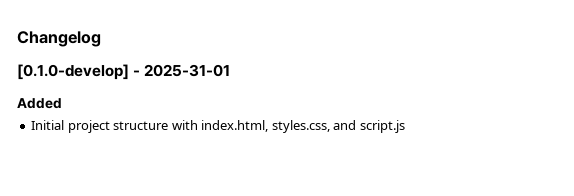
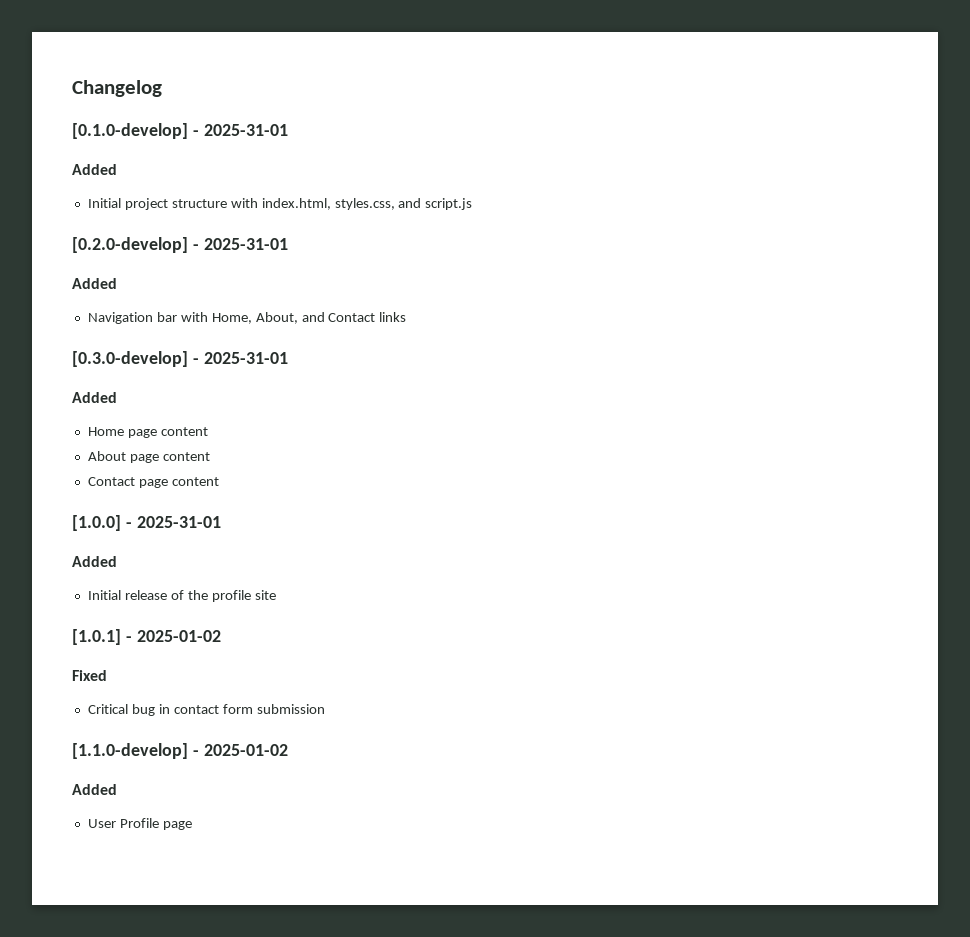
(405, 126) none -> [72,237,288,253] [72,278,117,289] [87,312,407,324] [72,351,288,367] [72,392,117,403] [87,427,208,438] [87,451,210,463] [87,477,219,488] [72,515,221,531] [72,556,117,567] [87,590,276,602] [72,629,221,645] [72,670,107,681] [87,704,325,716] [72,743,288,759] [72,784,117,795] [87,818,192,830] // [0.2.0-develop] - 2025-31-01 // Added // Navigation bar with Home, About, and Contact links // [0.3.0-develop] - 2025-31-01 // Added // Home page content // About page content // Contact page content // [1.0.0] - 2025-31-01 // Added // Initial release of the profile site // [1.0.1] - 2025-01-02 // Fixed // Critical bug in contact form submission // [1.1.0-develop] - 2025-01-02 // Added // User Profile page

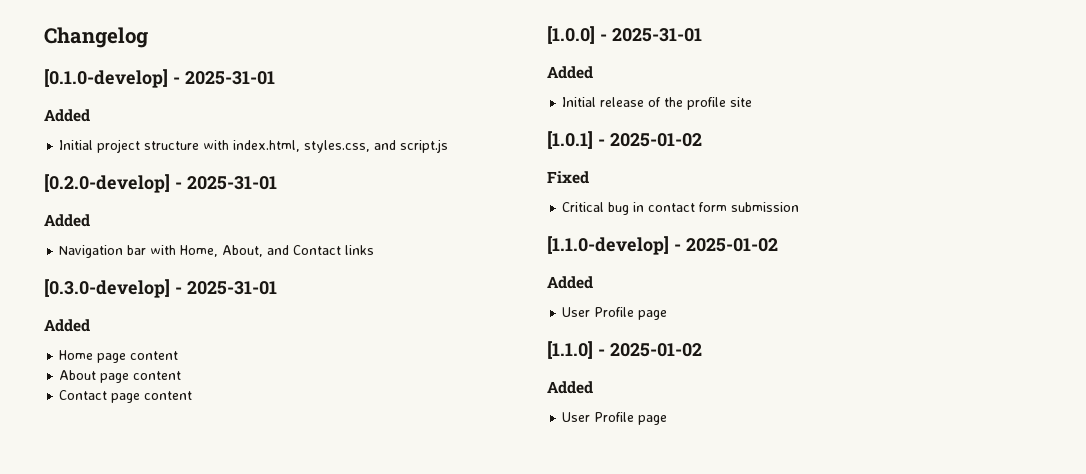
(192, 825) none -> [547,341,702,359] [547,381,593,394] [562,412,668,425] // [1.1.0] - 2025-01-02 // Added // User Profile page

